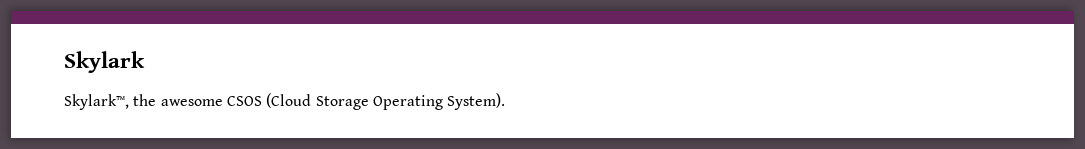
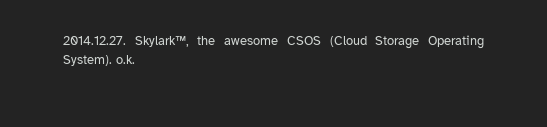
[64,51,145,73] Skylark // -> [63,36,126,45] 2014.12.27.
(506, 101) none -> [116,55,135,64] o.k.

